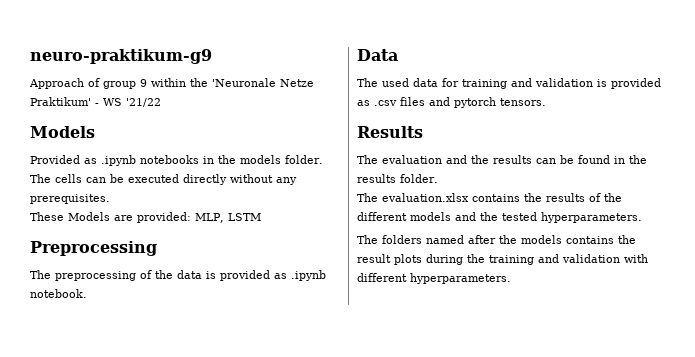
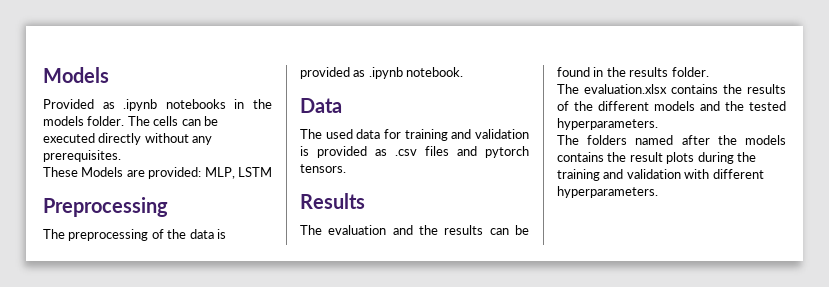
[30,49,212,64] [29,78,314,89] [30,97,161,107] neuro-praktikum-g9 // Approach of group 9 within the 'Neuronale Netze Praktikum' - WS '21/22 // -> (43, 75) none

